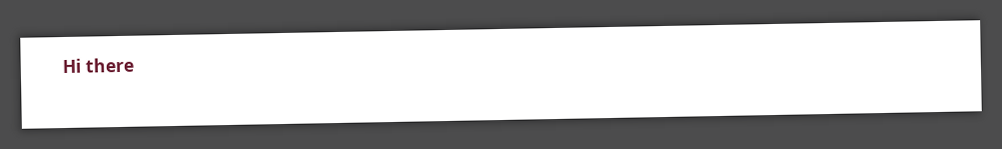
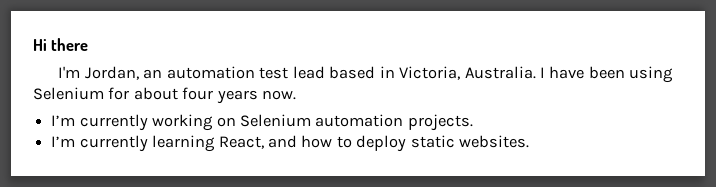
(134, 65) none -> [58,66,674,83] [33,87,297,104] [51,114,473,131] [51,135,530,152] // I'm Jordan, an automation test lead based in Victoria, Australia. I have been using Selenium for about four years now. // I’m currently working on Selenium automation projects. // I’m currently learning React, and how to deploy static websites.

